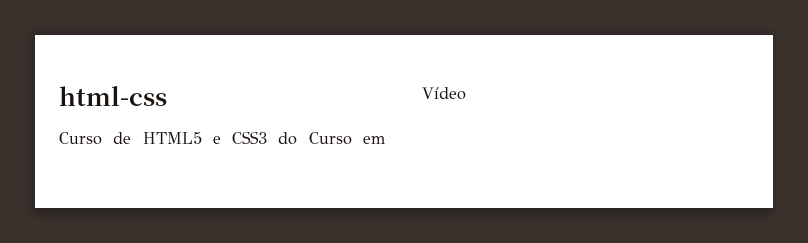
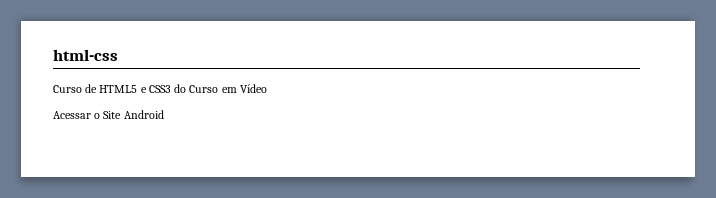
(466, 93) none -> [53,110,164,119] // Acessar o Site Android

